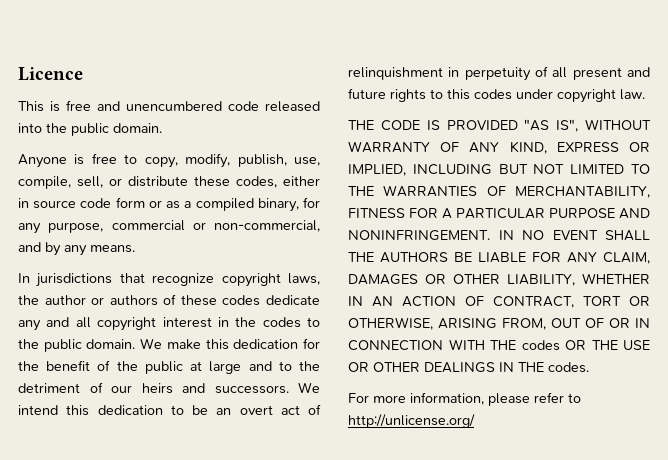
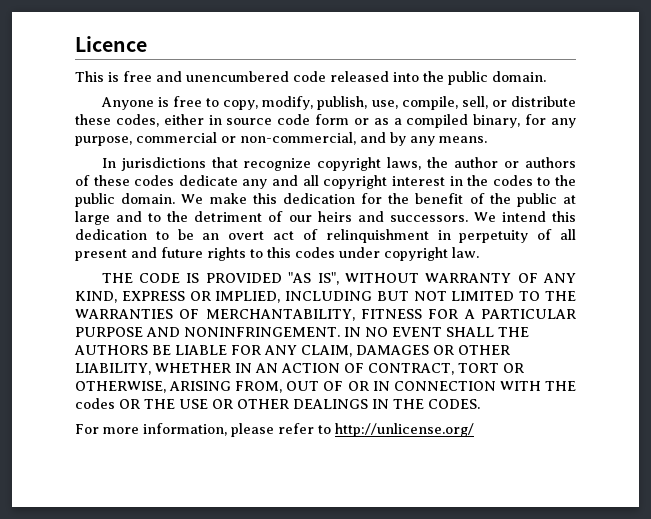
[548,362,589,373] codes. -> [428,399,480,409] CODES.

